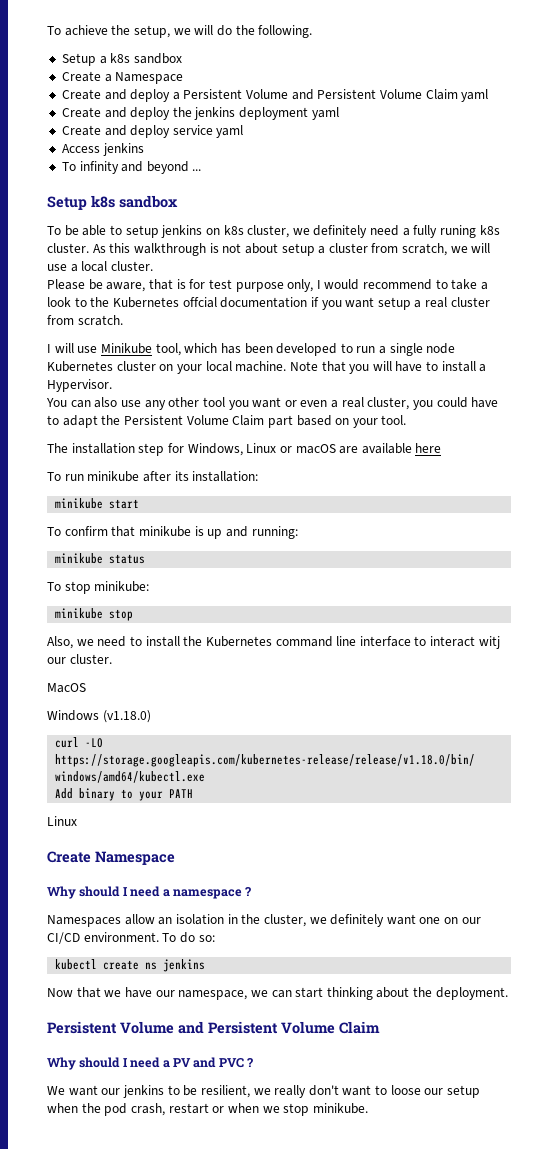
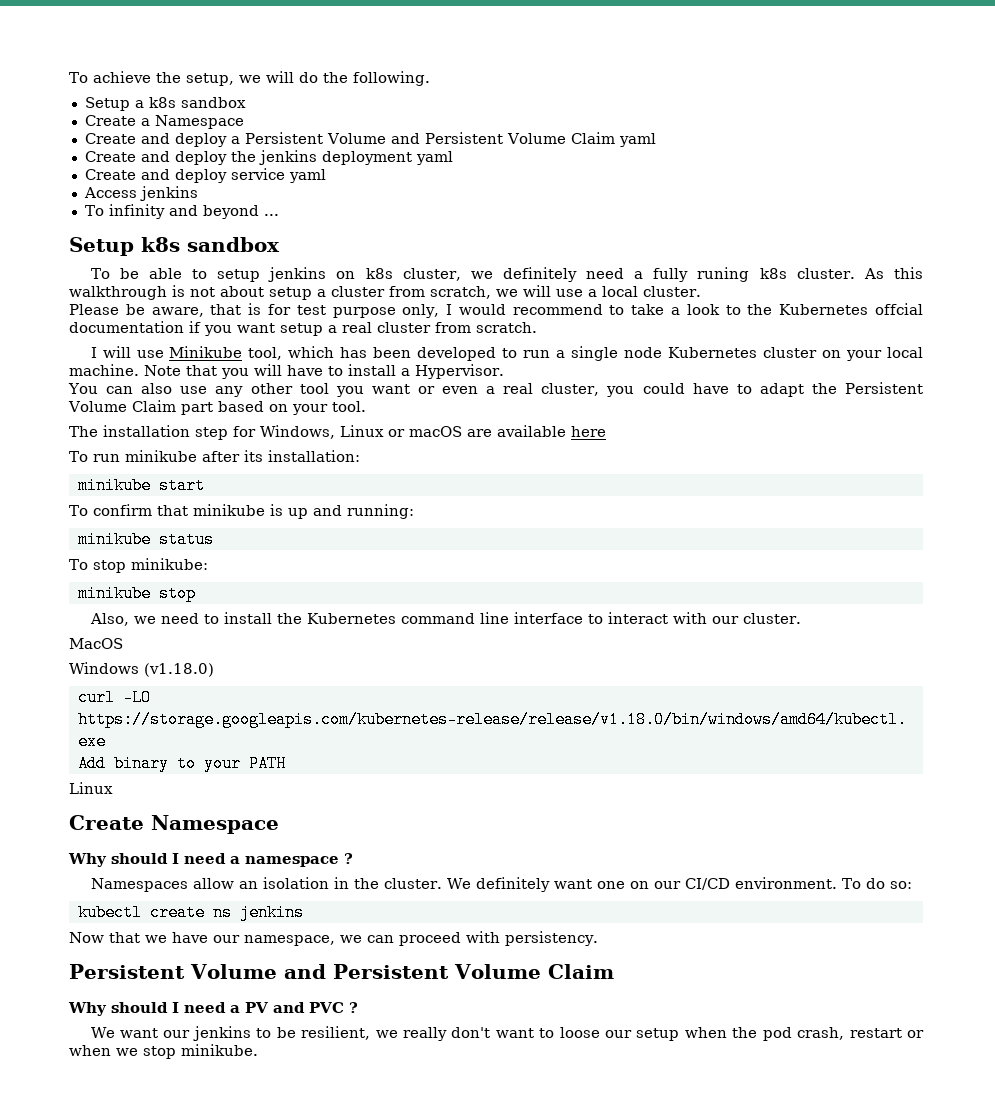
[478,636,500,649] witj -> [672,612,707,624] with
[263,914,327,927] cluster, we -> [383,878,471,889] cluster. We
[295,987,508,1000] start thinking about the deployment. -> [399,931,598,946] proceed with persistency.

